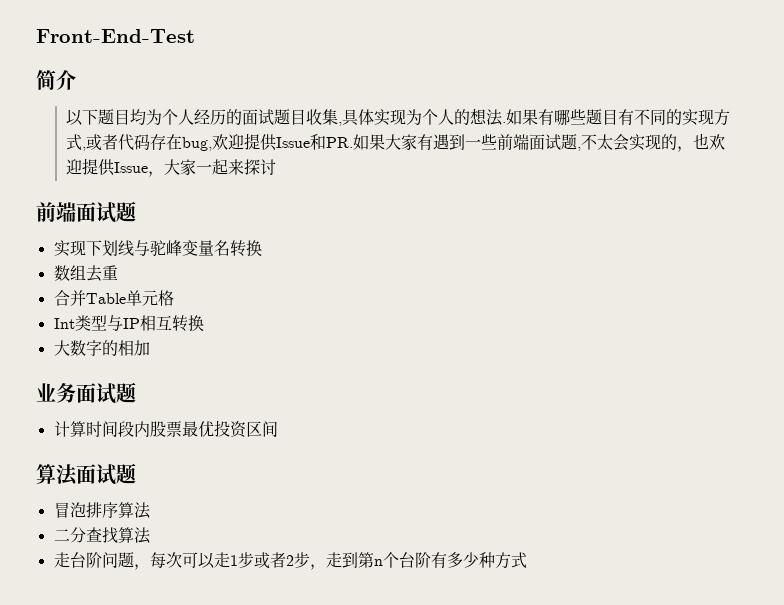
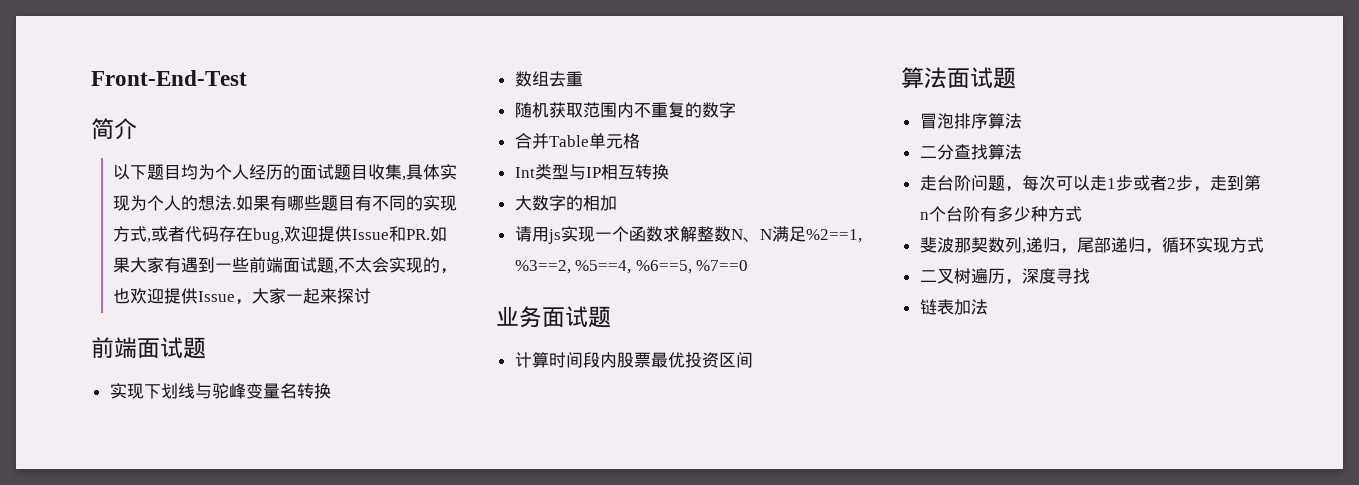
(118, 272) none -> [514,102,736,118] // 随机获取范围内不重复的数字
(150, 348) none -> [514,226,862,244] [514,260,749,274] // 请用js实现一个函数求解整数N、N满足%2==1, %3==2, %5==4, %6==5, %7==0
(527, 560) none -> [919,237,1264,254] [919,268,1090,285] [919,299,988,315] // 斐波那契数列,递归，尾部递归，循环实现方式 // 二叉树遍历，深度寻找 // 链表加法

